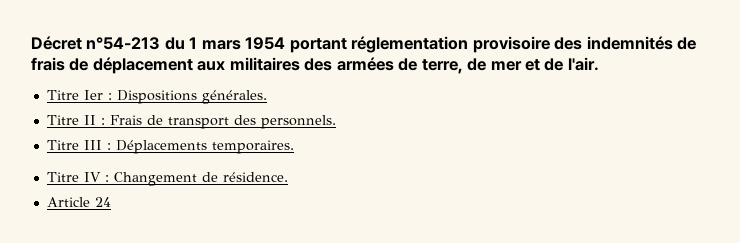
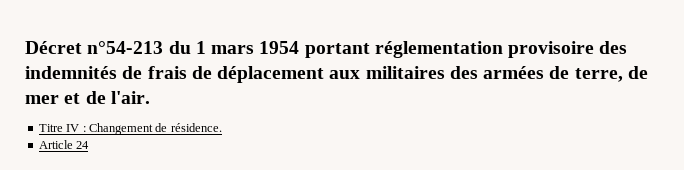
[46,90,267,104] [46,115,336,129] [46,140,294,154] // Titre Ier : Dispositions générales. // Titre II : Frais de transport des personnels. // Titre III : Déplacements temporaires. -> (150, 97) none

